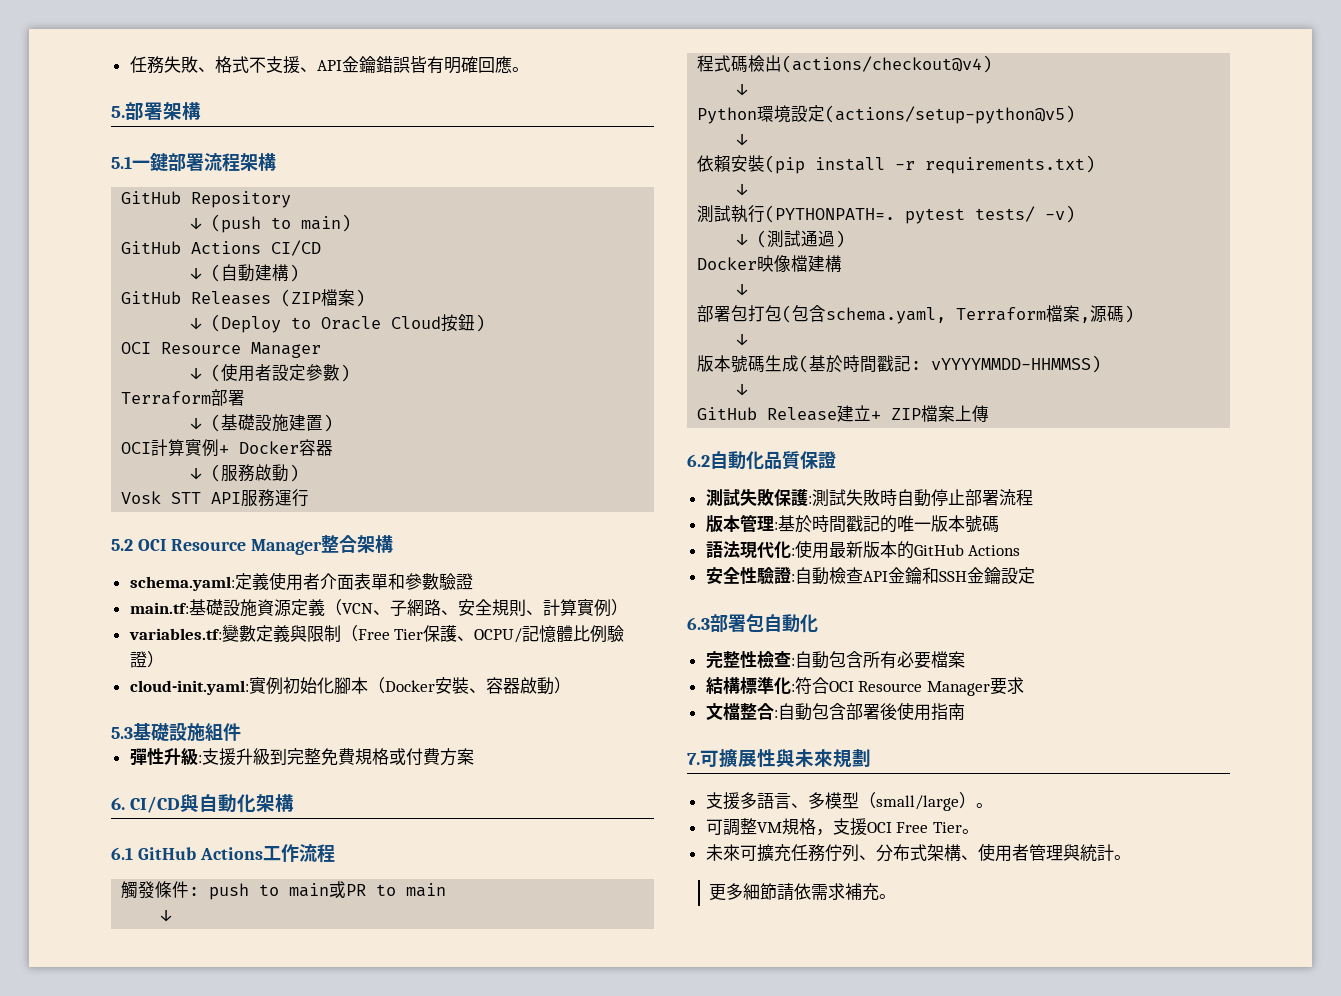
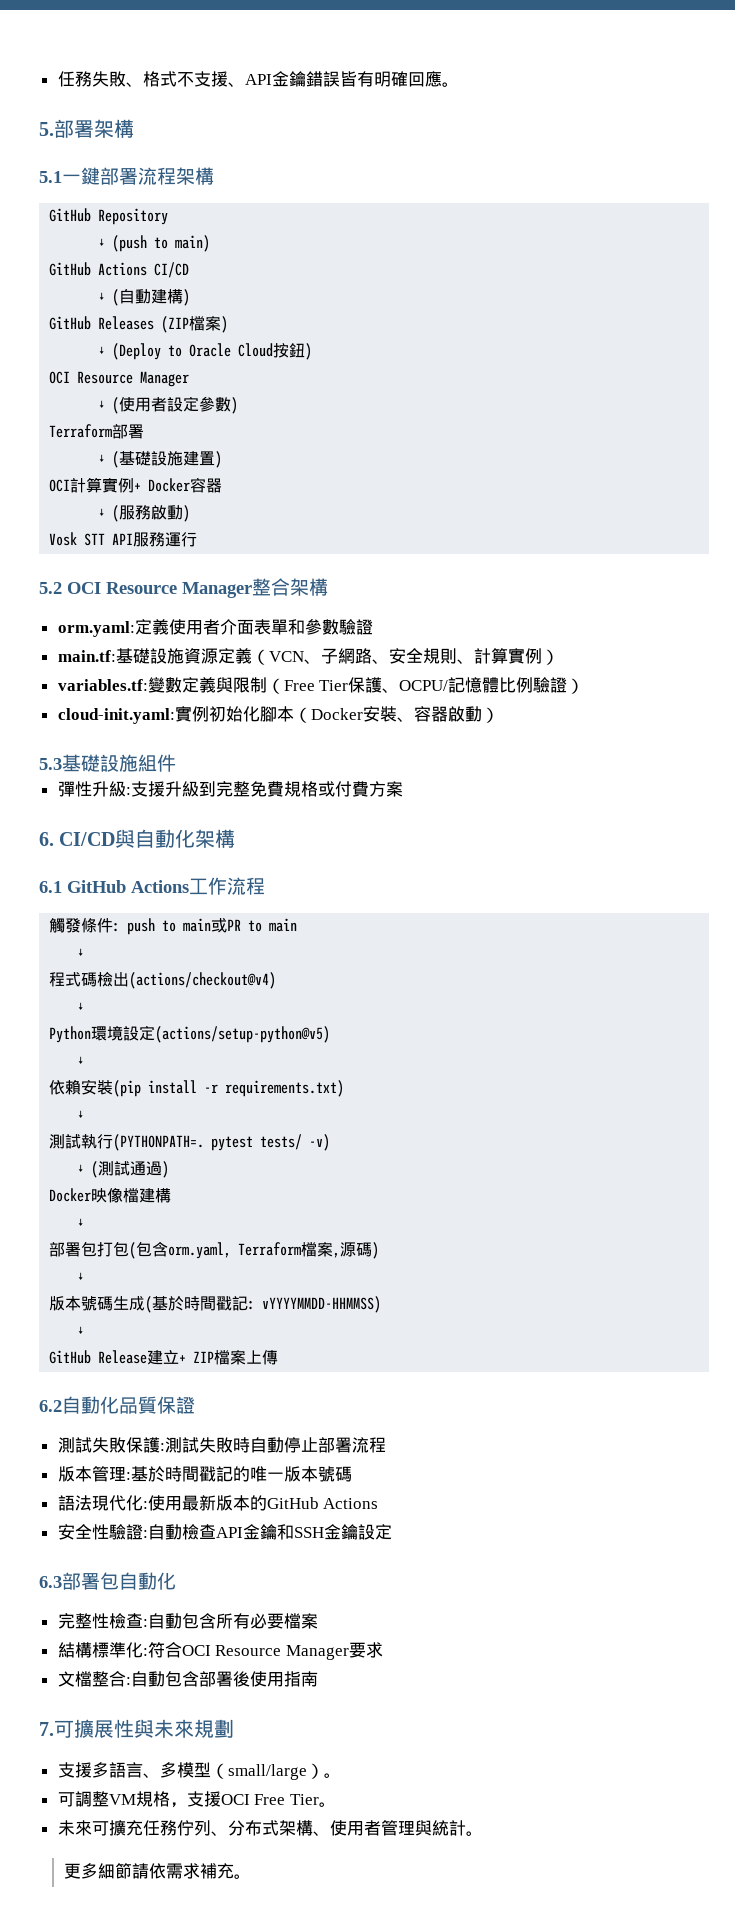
[129,576,235,591] schema.yaml: -> [57,621,135,637] orm.yaml:
[826,307,947,324] schema.yaml, -> [168,1242,232,1259] orm.yaml,

